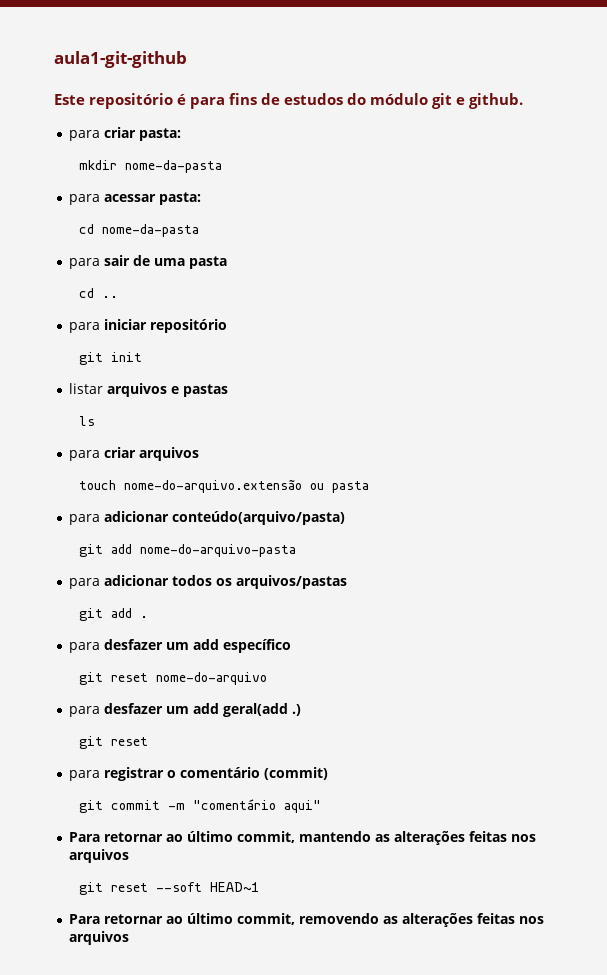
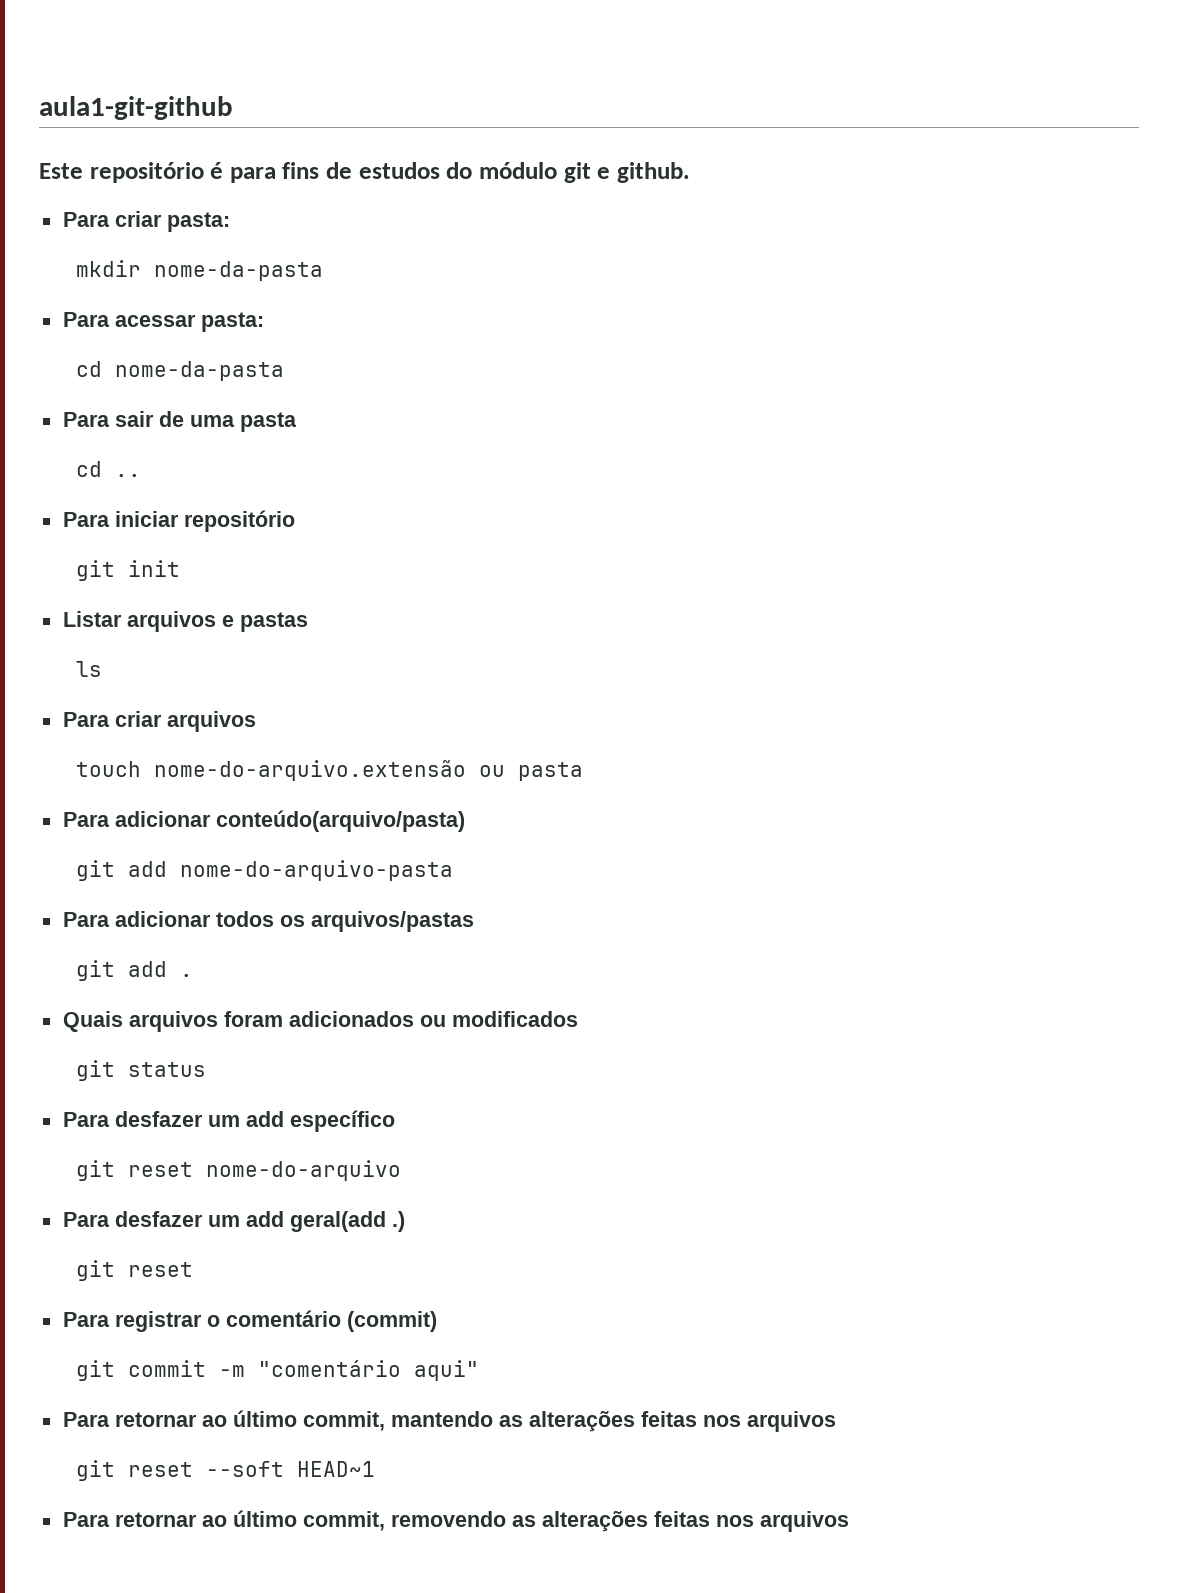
[68,130,100,141] para -> [62,212,110,227] Para
[68,194,100,205] para -> [62,312,110,327] Para
[68,258,100,269] para -> [62,412,110,427] Para
[68,322,100,333] para -> [62,512,110,527] Para
[68,383,103,394] listar -> [62,611,122,627] Listar
[68,450,100,461] para -> [62,712,110,727] Para
[68,514,100,525] para -> [62,812,110,827] Para
[68,578,100,589] para -> [62,912,110,927] Para
[68,642,100,653] para -> [62,1011,578,1032] [75,1060,206,1081] [62,1112,110,1127] Quais arquivos foram adicionados ou modificados // git status // Para
[68,706,100,717] para -> [62,1212,110,1227] Para
[68,770,100,781] para -> [62,1312,110,1327] Para

